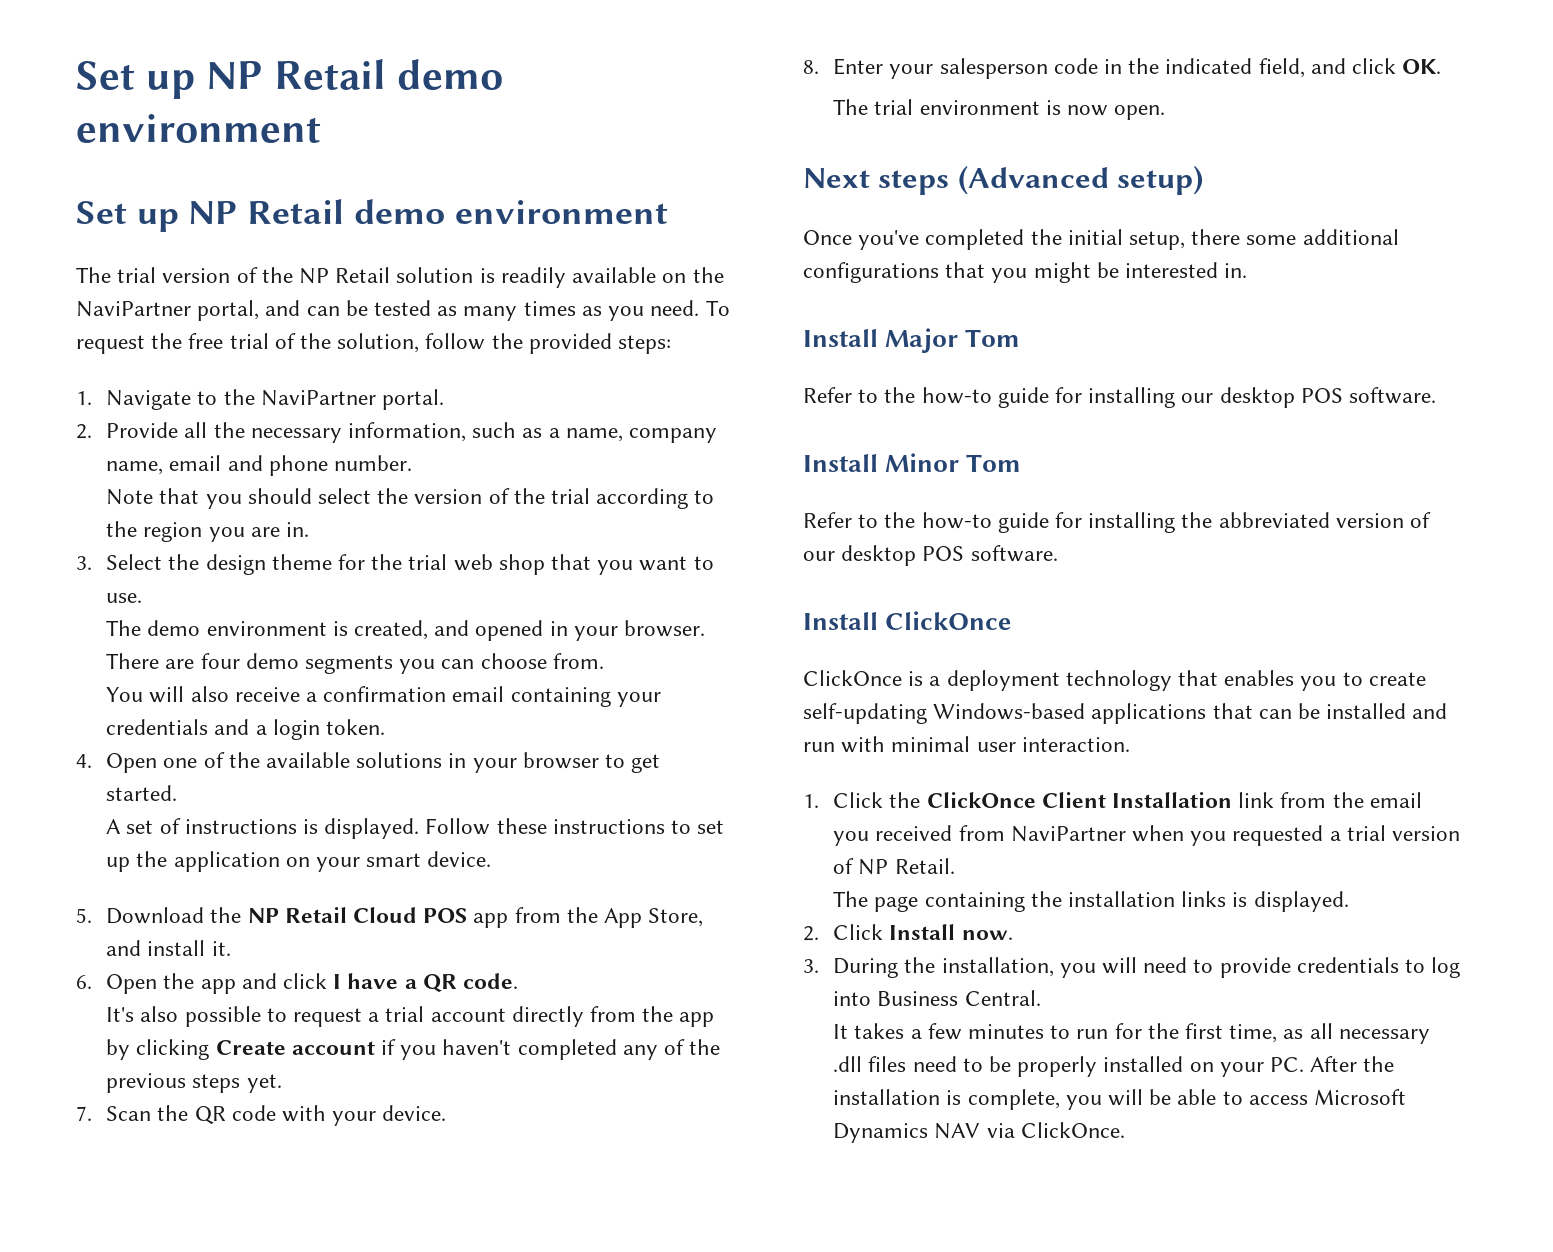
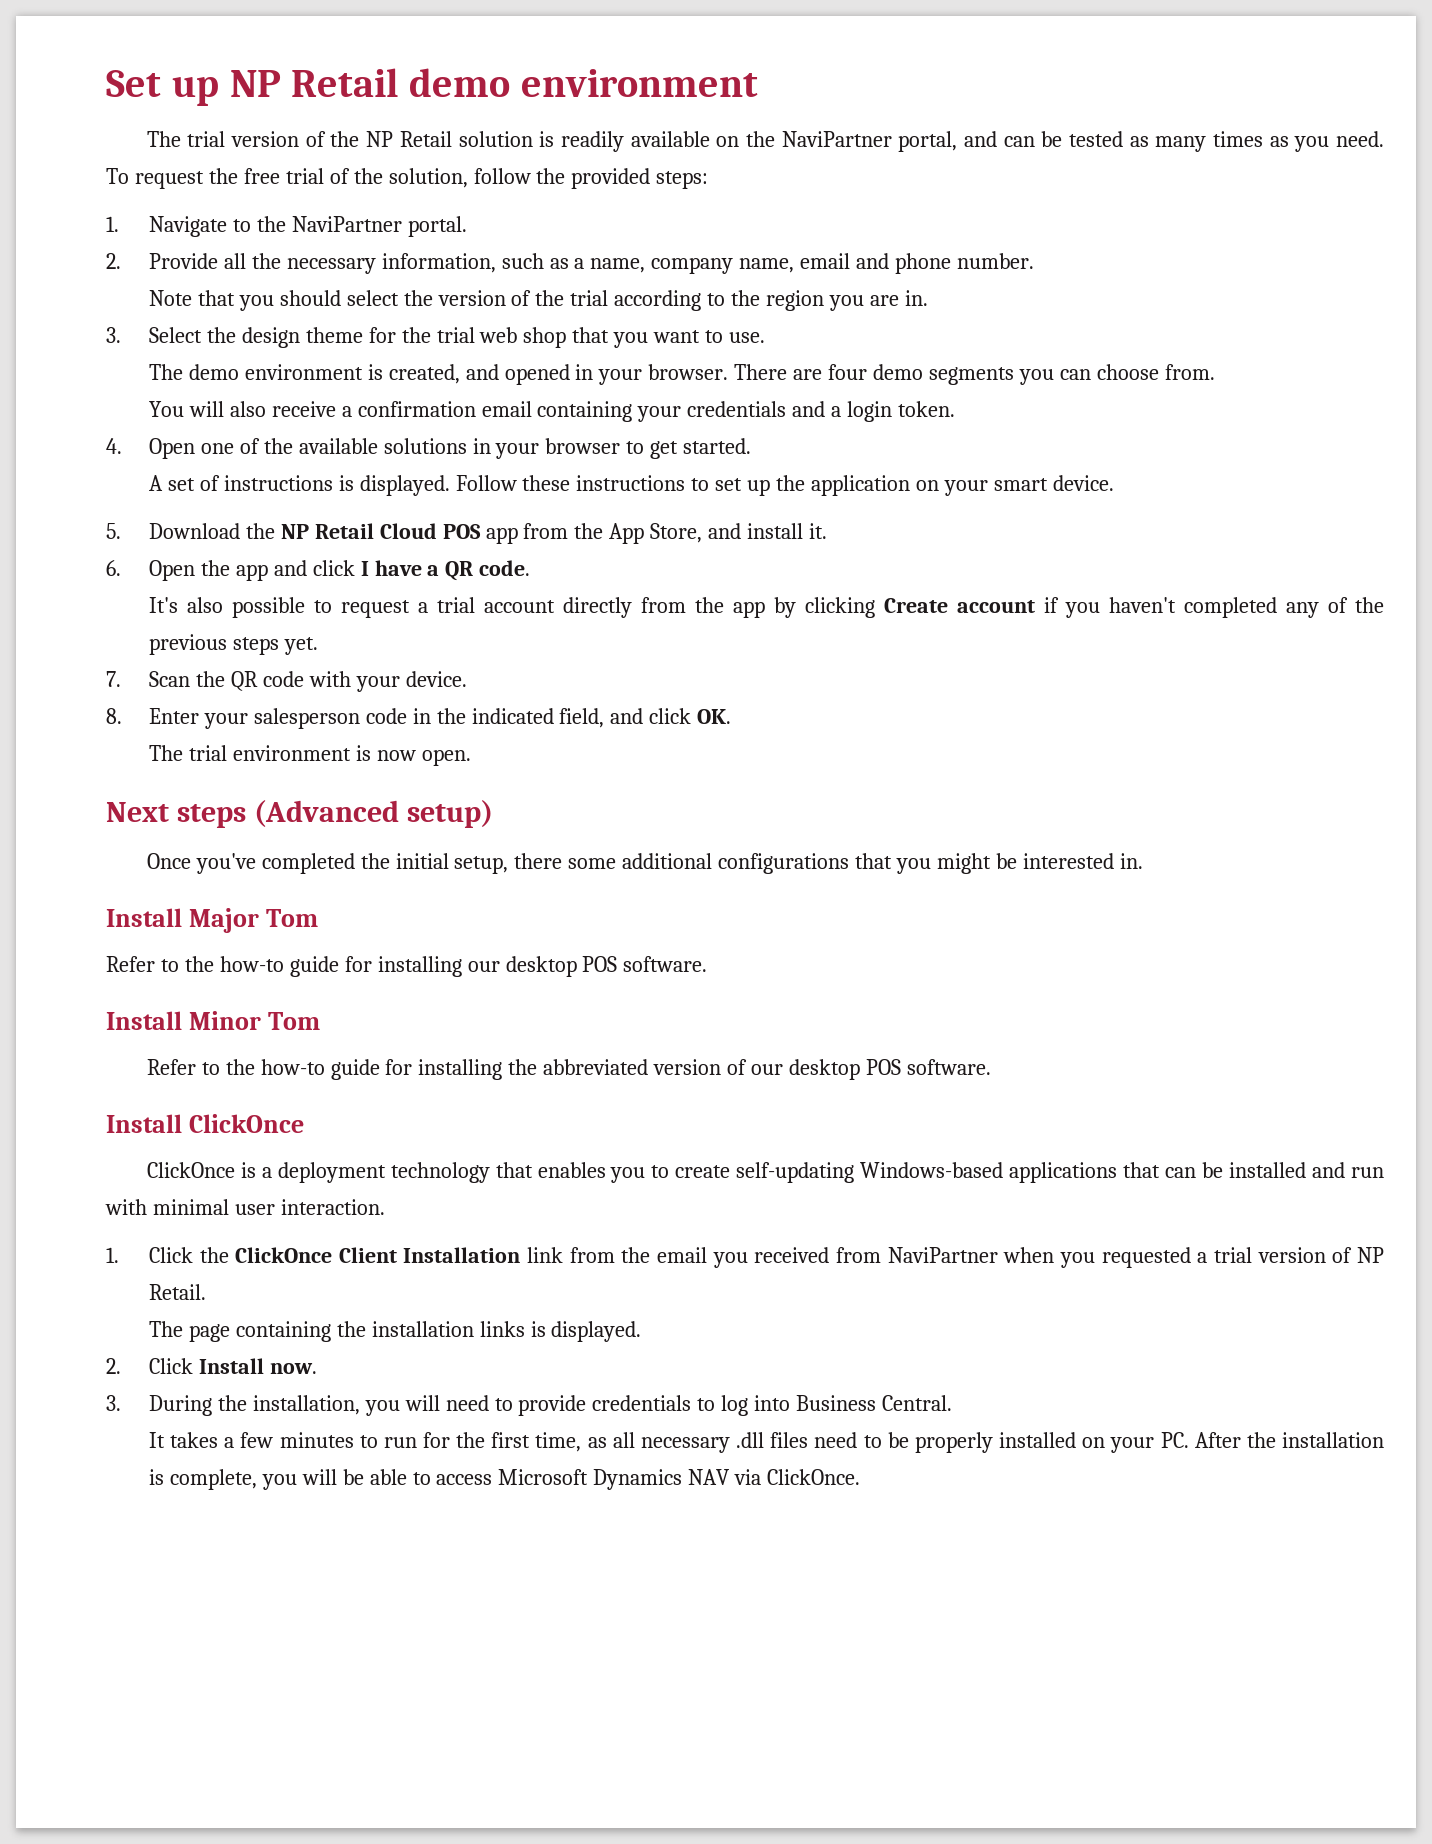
[76,59,503,99] [76,114,321,143] [76,199,668,232] Set up NP Retail demo environment // Set up NP Retail demo environment -> [106,68,758,106] Set up NP Retail demo environment

